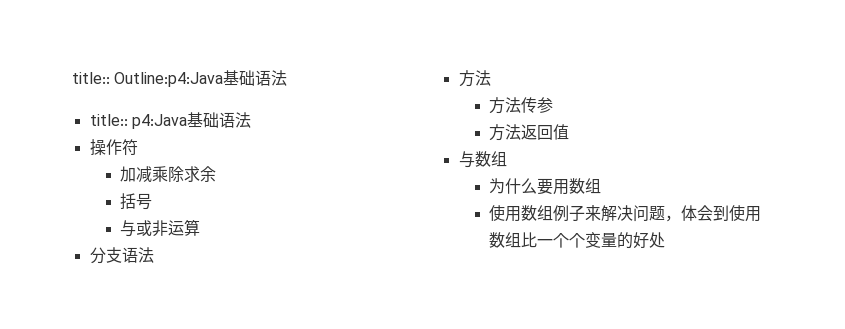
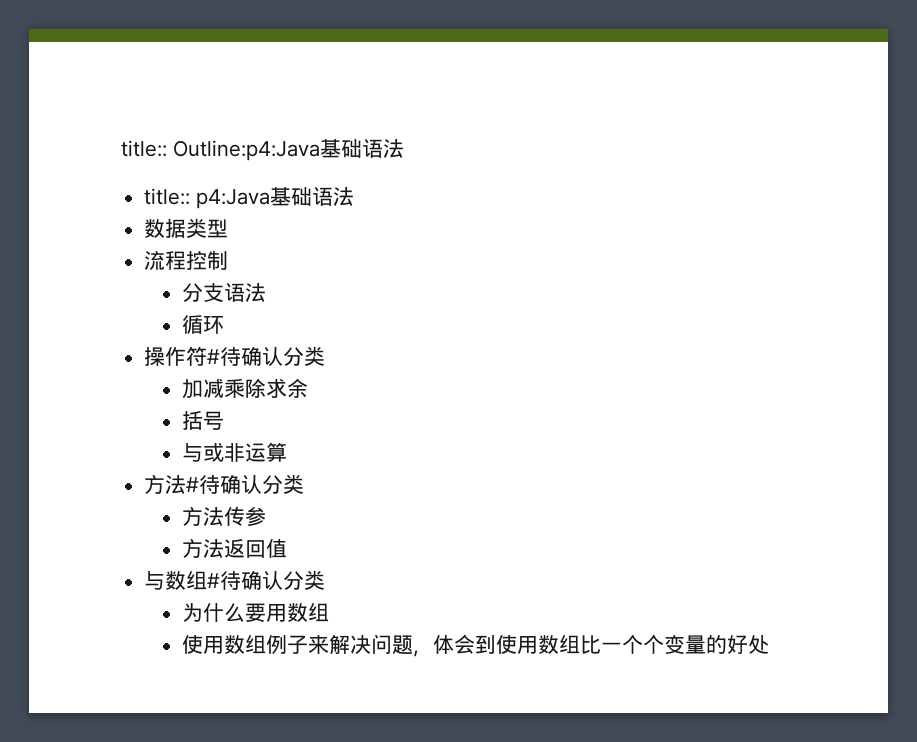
[89,139,138,156] 操作符 -> [144,218,229,238] [144,250,229,270] [182,283,267,302] [182,315,225,334] [144,346,326,367] 数据类型 // 流程控制 // 分支语法 // 循环 // 操作符#待确认分类
[89,247,154,264] [458,70,491,87] // 分支语法 // 方法 -> [144,474,305,495] // 方法#待确认分类
(507, 159) none -> [207,570,326,591] #待确认分类

